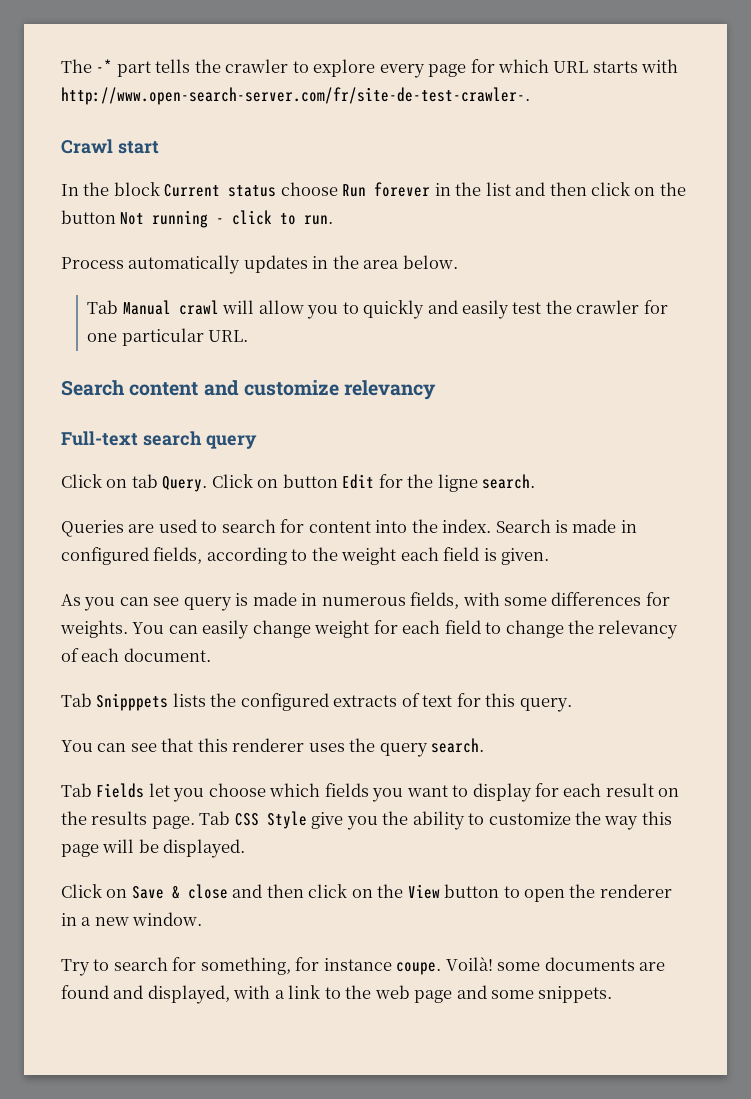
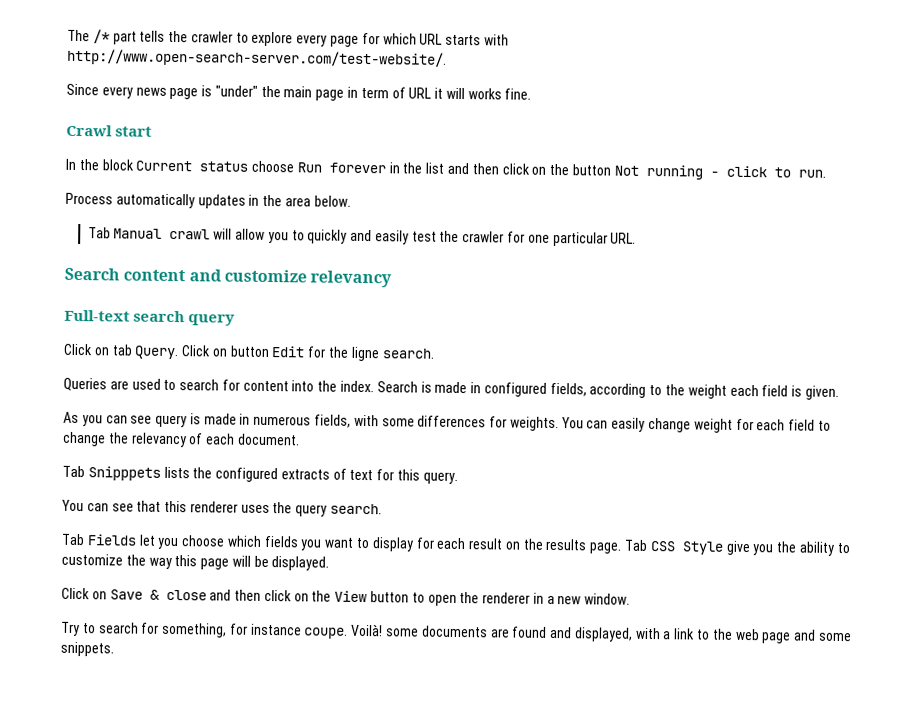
[96,59,113,73] -* -> [92,29,110,44] /*
[61,87,530,105] http://www.open-search-server.com/fr/site-de-test-crawler-. -> [66,48,447,68] [66,83,532,101] http://www.open-search-server.com/test-website/. // Since every news page is "under" the main page in term of URL it will works fine.

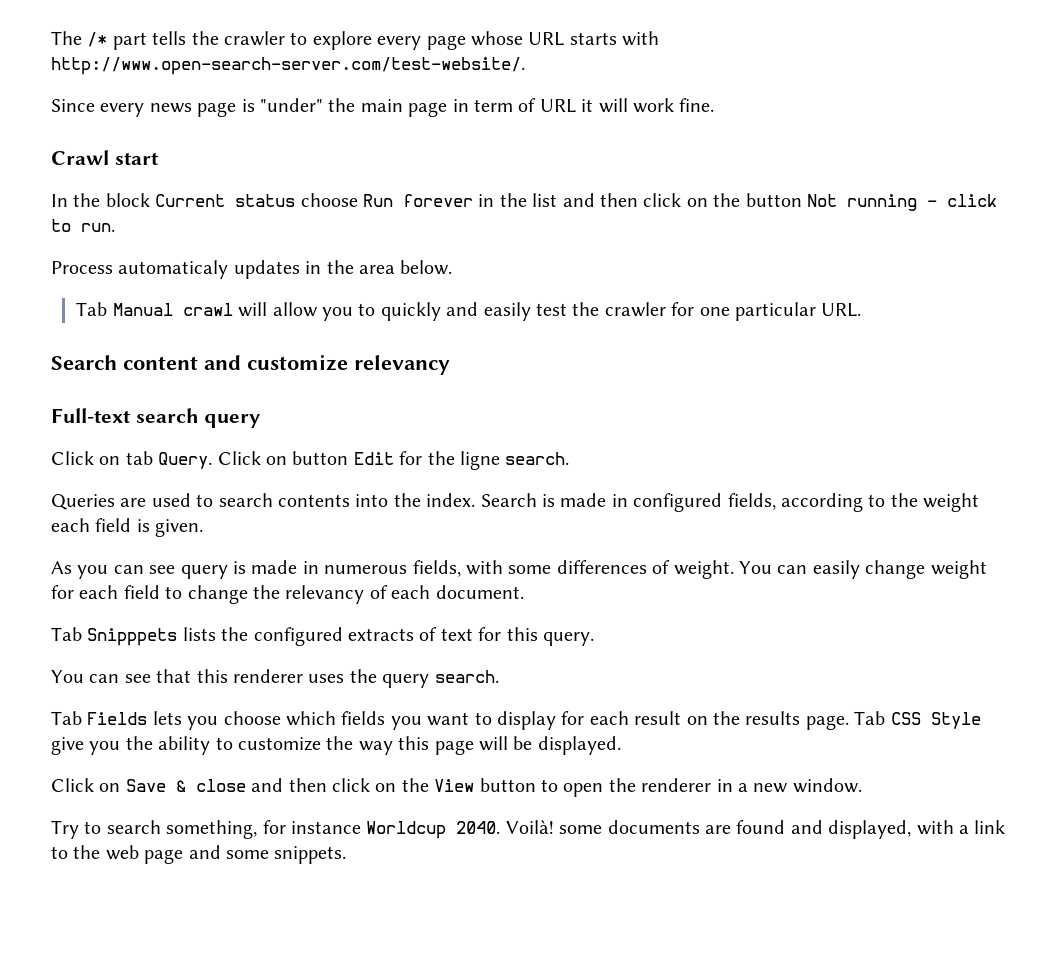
[361,32,417,45] for which -> [470,31,523,46] whose
[467,88,502,100] works -> [632,98,674,113] work
[115,193,195,209] automatically -> [118,260,229,279] automaticaly
[221,379,289,392] for content -> [278,494,350,507] contents
[489,416,559,432] for weights. -> [652,560,734,579] of weight.
[138,534,156,546] let -> [152,711,182,725] lets
[141,622,160,634] for -> (161, 827) none
[303,627,349,639] coupe. -> [366,821,501,839] Worldcup 2040.

